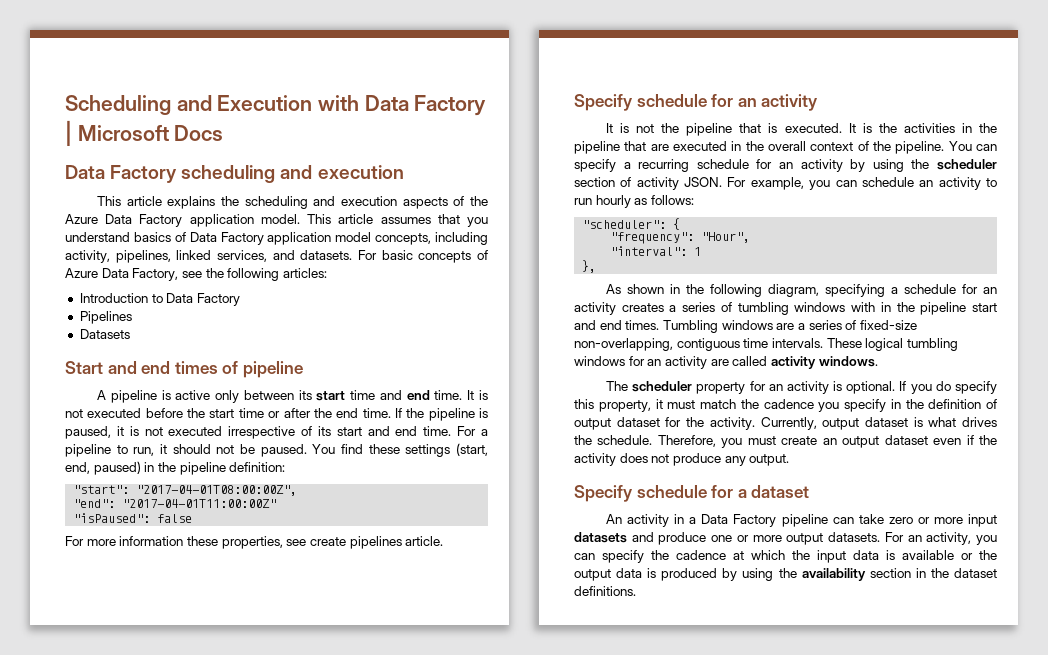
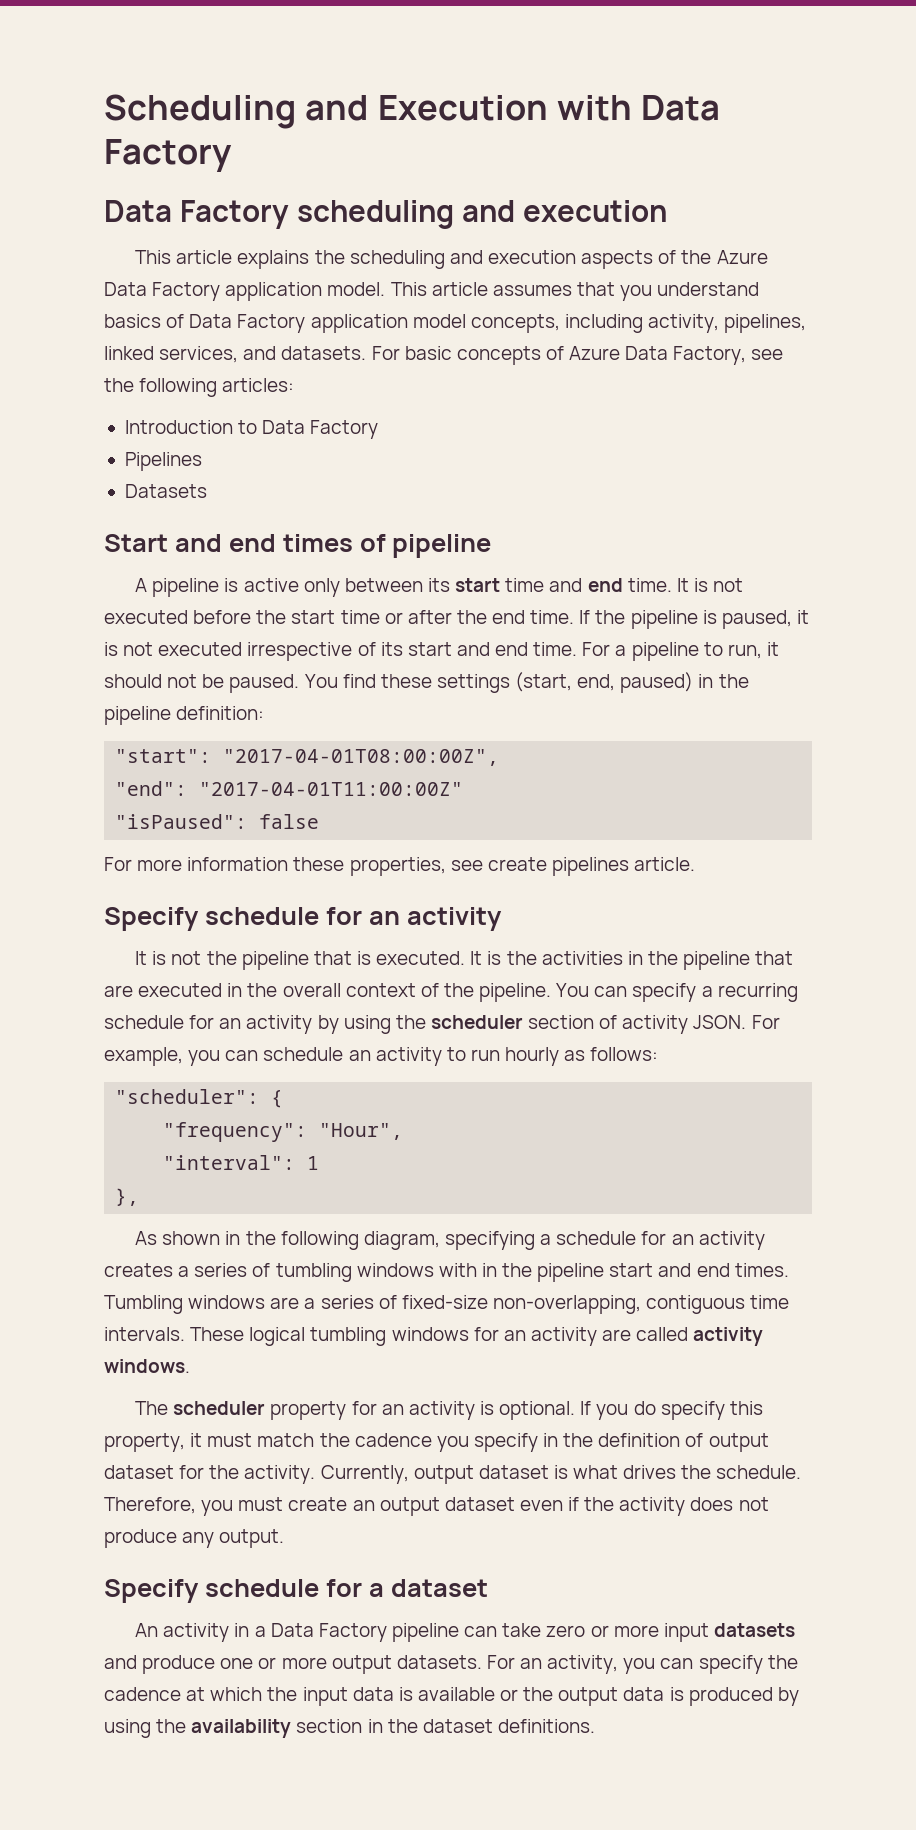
[65,120,224,146] | Microsoft Docs -> (232, 155) none

